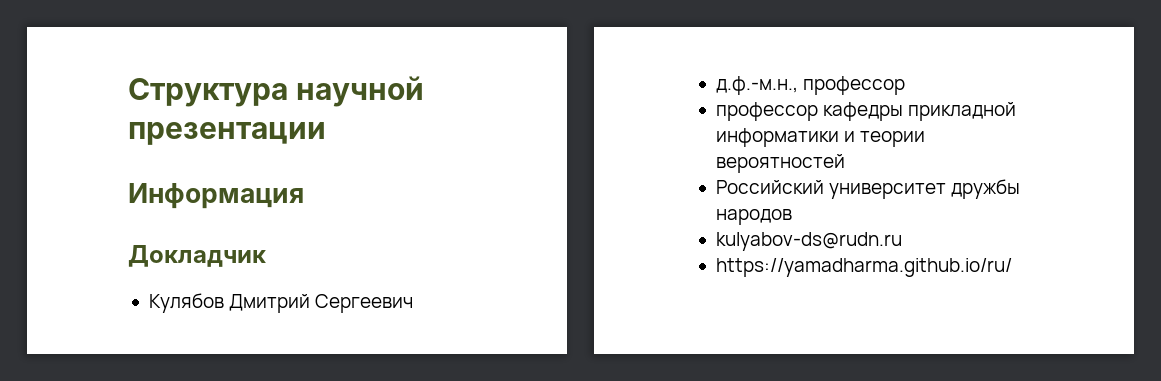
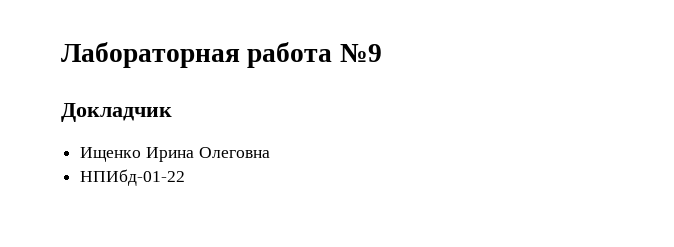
[128,76,425,107] [128,122,326,145] [128,183,304,209] [128,245,266,267] [148,293,414,313] [715,76,906,95] [715,102,1017,121] [715,128,926,147] [715,154,845,173] [715,179,1021,199] [715,209,792,225] [715,232,902,251] [715,258,1012,277] Структура научной презентации // Информация // Докладчик // Кулябов Дмитрий Сергеевич // д.ф.-м.н., профессор // профессор кафедры прикладной информатики и теории вероятностей // Российский университет дружбы народов // kulyabov-ds@rudn.ru // https://yamadharma.github.io/ru/ -> [61,42,382,68] [61,103,172,122] [80,147,270,162] [80,169,186,186] Лабораторная работа №9 // Докладчик // Ищенко Ирина Олеговна // НПИбд-01-22

